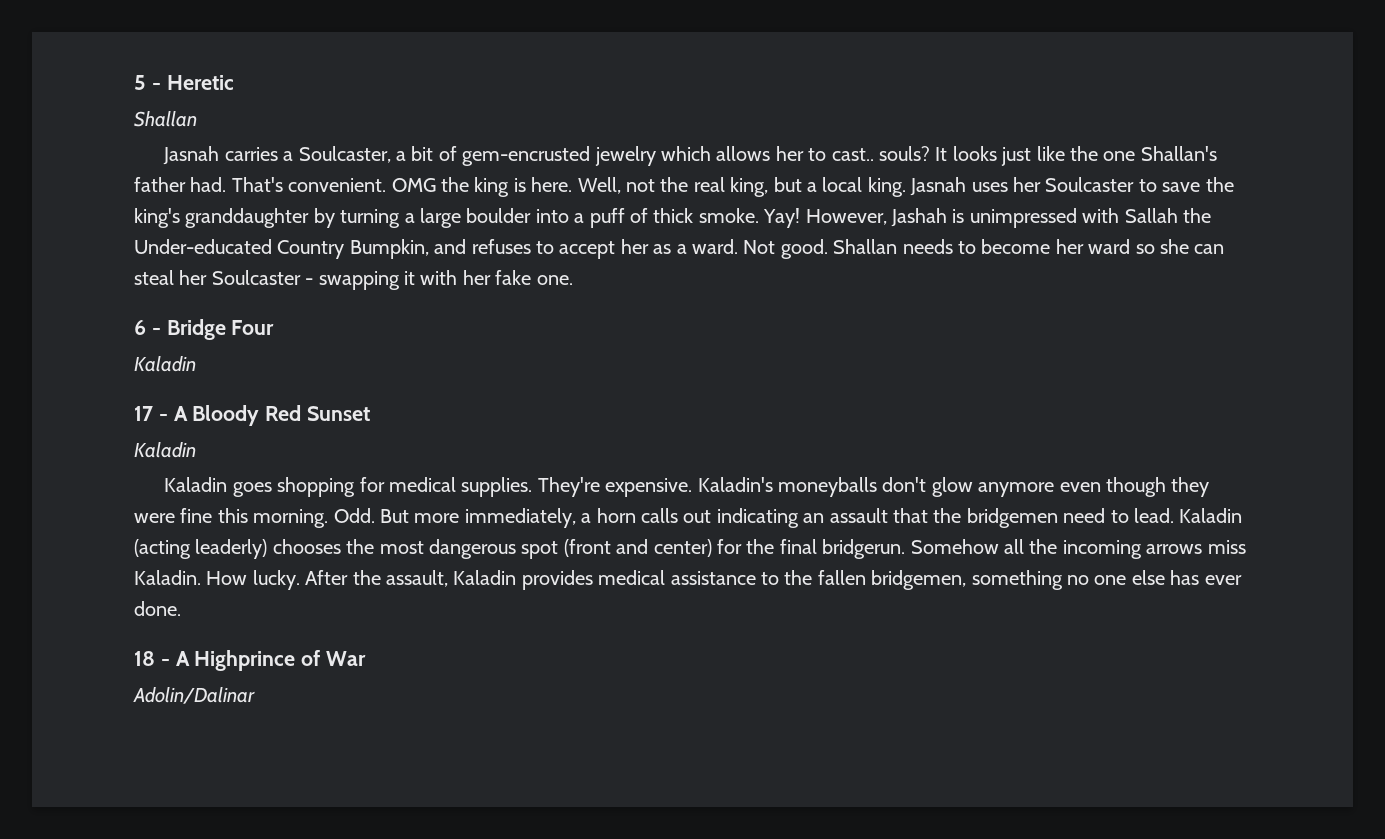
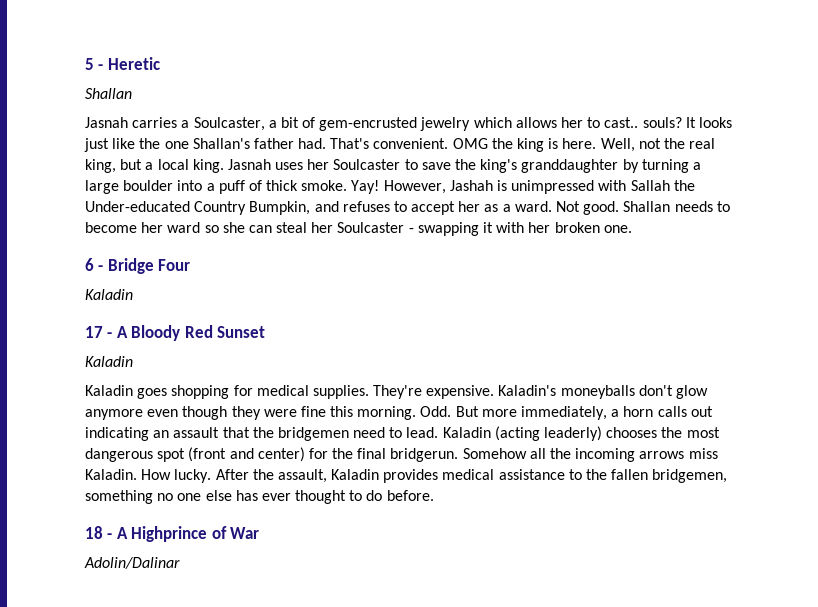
[495,270,532,285] fake -> [554,222,600,233] broken
[134,601,181,616] done. -> [295,490,434,504] thought to do before.

